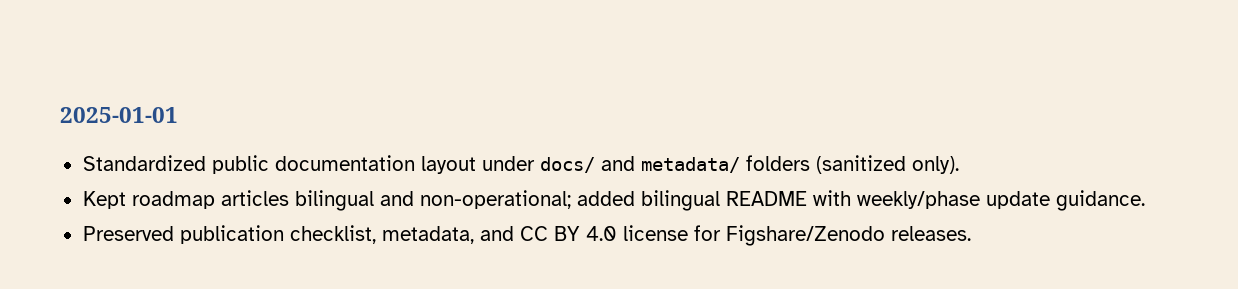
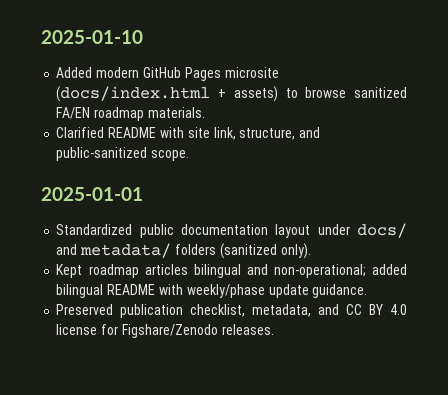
(60, 115) none -> [41,30,143,44] [56,67,279,81] [56,86,408,102] [56,107,205,121] [56,127,321,140] [56,147,190,161] 2025-01-10 // Added modern GitHub Pages microsite (docs/index.html + assets) to browse sanitized FA/EN roadmap materials. // Clarified README with site link, structure, and public-sanitized scope. //

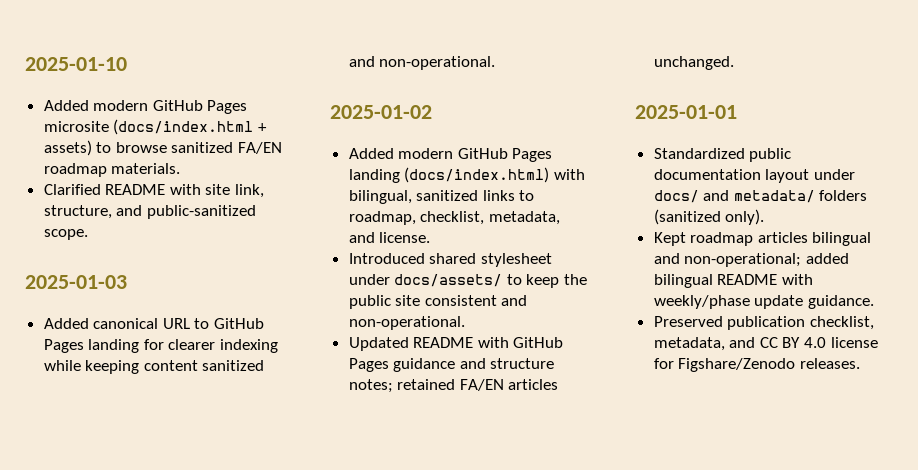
(190, 155) none -> [25,275,127,289] [43,318,265,329] [43,339,279,353] [43,360,265,374] [348,56,496,70] [330,105,432,119] [348,148,553,162] [348,167,585,183] [348,190,535,204] [348,211,560,225] [348,232,431,243] [348,253,552,267] [348,274,588,288] [348,295,528,309] [348,316,465,330] [348,337,564,351] [348,358,555,372] [348,379,559,393] [653,56,734,70] // 2025-01-03 // Added canonical URL to GitHub Pages landing for clearer indexing while keeping content sanitized and non-operational. // 2025-01-02 // Added modern GitHub Pages landing (docs/index.html) with bilingual, sanitized links to roadmap, checklist, metadata, and license. // Introduced shared stylesheet under docs/assets/ to keep the public site consistent and non-operational. // Updated README with GitHub Pages guidance and structure notes; retained FA/EN articles unchanged.

